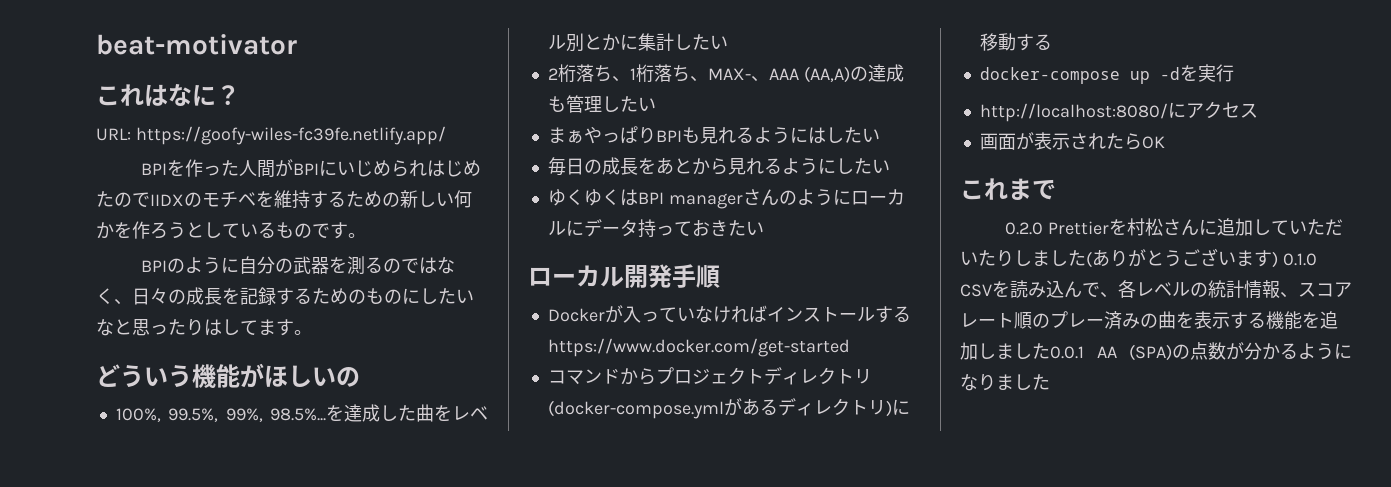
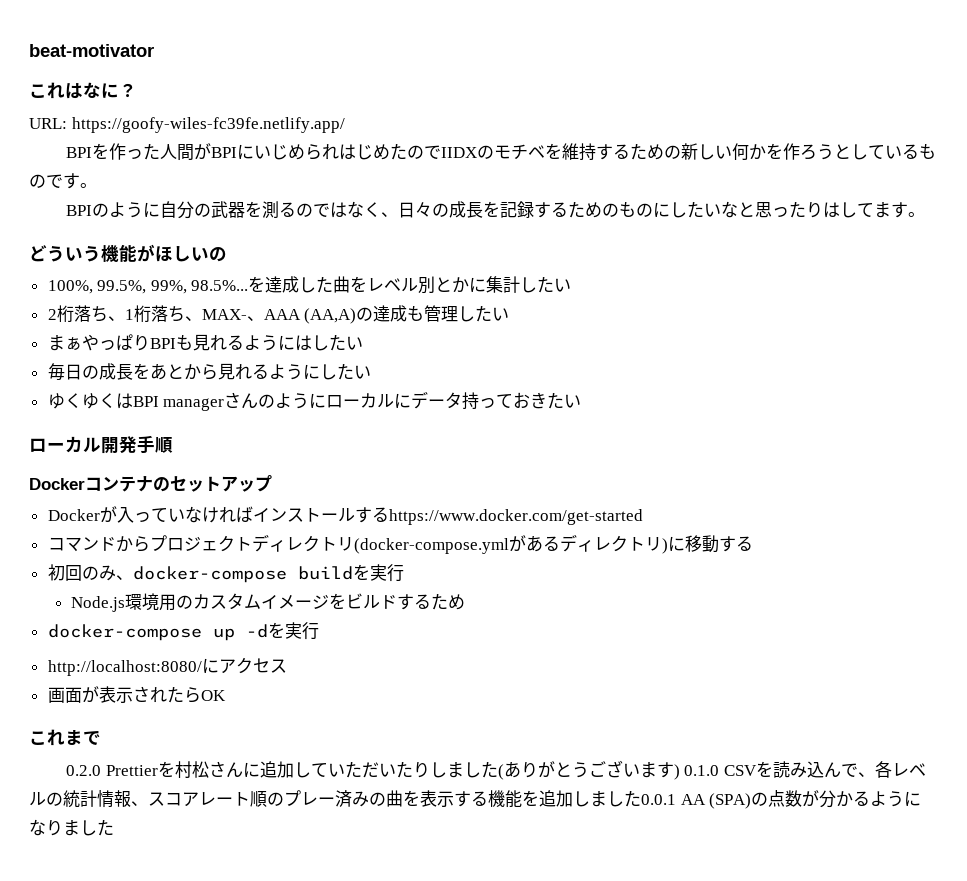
(720, 276) none -> [29,475,272,492] // Dockerコンテナのセットアップ
(1052, 42) none -> [47,564,404,583] [71,593,466,612] // 初回のみ、docker-compose buildを実行 // Node.js環境用のカスタムイメージをビルドするため

